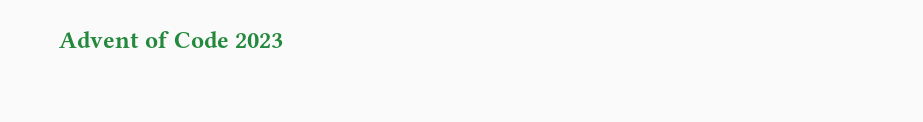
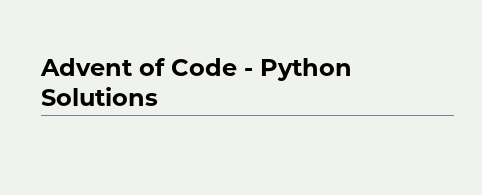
[235,33,284,48] 2023 -> [244,58,352,81] [41,87,158,106] - Python Solutions

